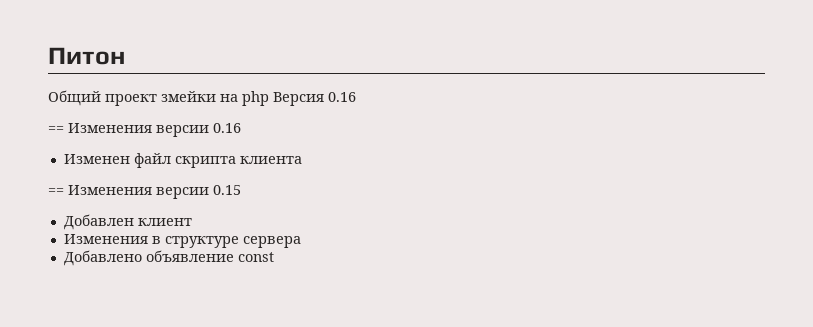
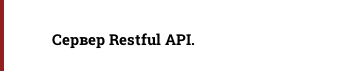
[48,47,125,65] [48,90,356,106] [48,123,241,137] [63,153,302,168] [48,185,241,199] [63,214,192,230] [63,234,301,248] [63,250,274,266] Питон // Общий проект змейки на php Версия 0.16 // == Изменения версии 0.16 // Изменен файл скрипта клиента // == Изменения версии 0.15 // Добавлен клиент // Изменения в структуре сервера // Добавлено объявление const -> [52,33,196,49] Сервер Restful API.

